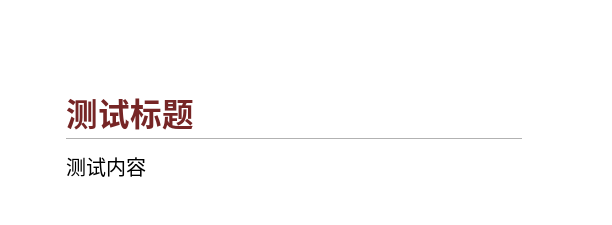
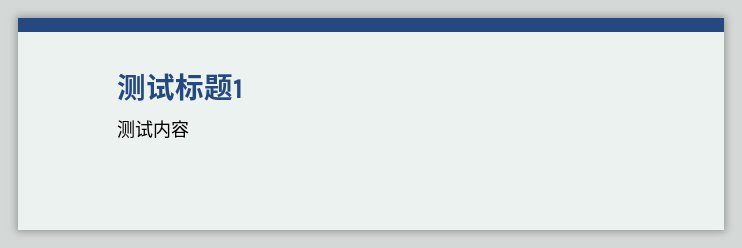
(194, 115) none -> [233,79,243,98] 1

